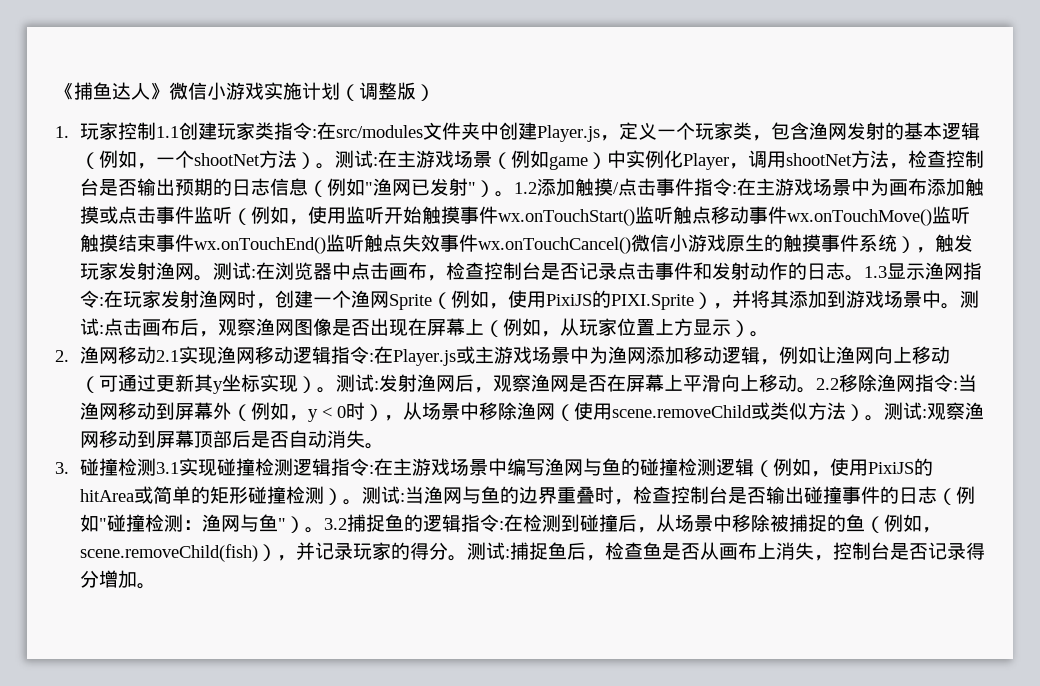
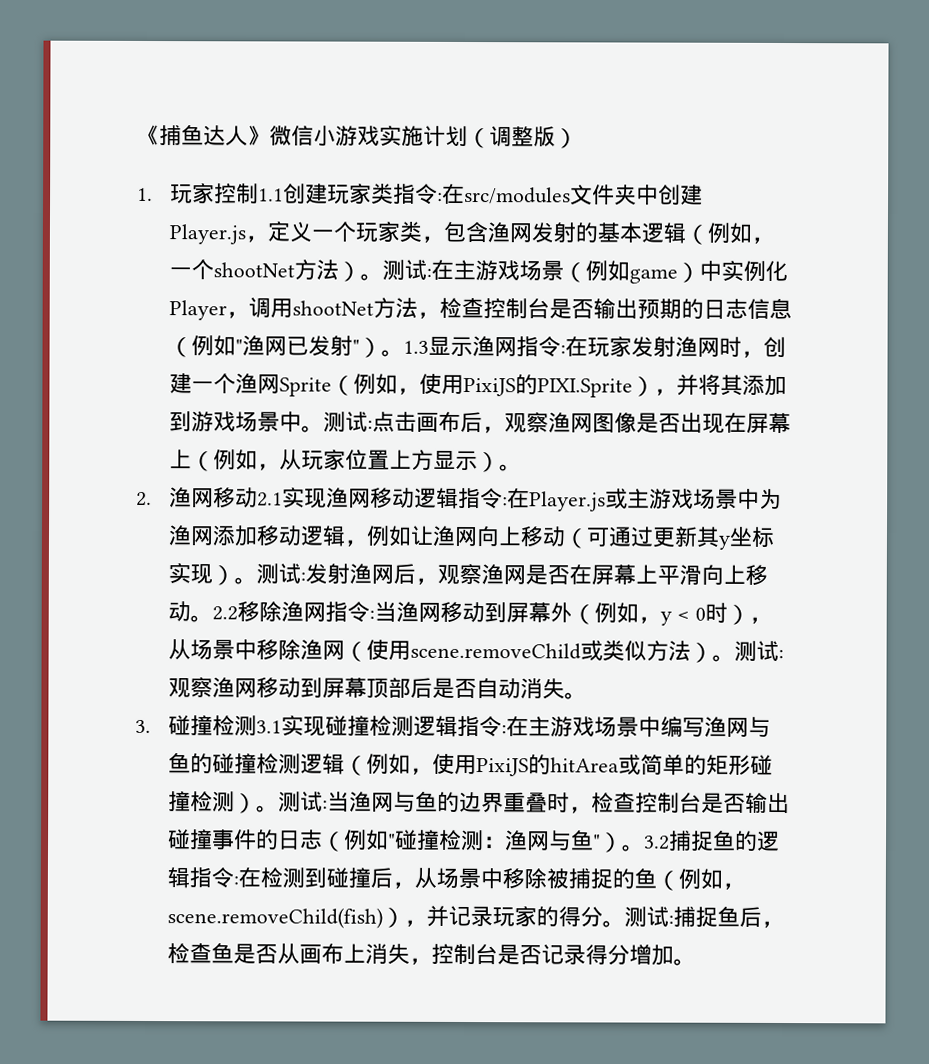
[513,178,984,196] [79,206,970,226] [79,234,973,254] [79,262,864,281] 1.2添加触摸/点击事件指令:在主游戏场景中为画布添加触摸或点击事件监听（例如，使用监听开始触摸事件wx.onTouchStart()监听触点移动事件wx.onTouchMove()监听触摸结束事件wx.onTouchEnd()监听触点失效事件wx.onTouchCancel()微信小游戏原生的触摸事件系统），触发玩家发射渔网。测试:在浏览器中点击画布，检查控制台是否记录点击事件和发射动作的日志。 -> (405, 353) none

